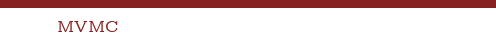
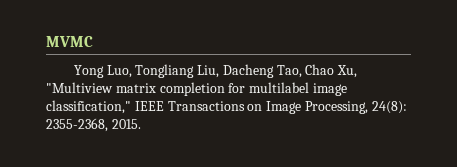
(118, 26) none -> [73,64,358,78] [46,82,347,96] [46,100,407,114] [46,118,141,132] // Yong Luo, Tongliang Liu, Dacheng Tao, Chao Xu, "Multiview matrix completion for multilabel image classification," IEEE Transactions on Image Processing, 24(8): 2355-2368, 2015.

